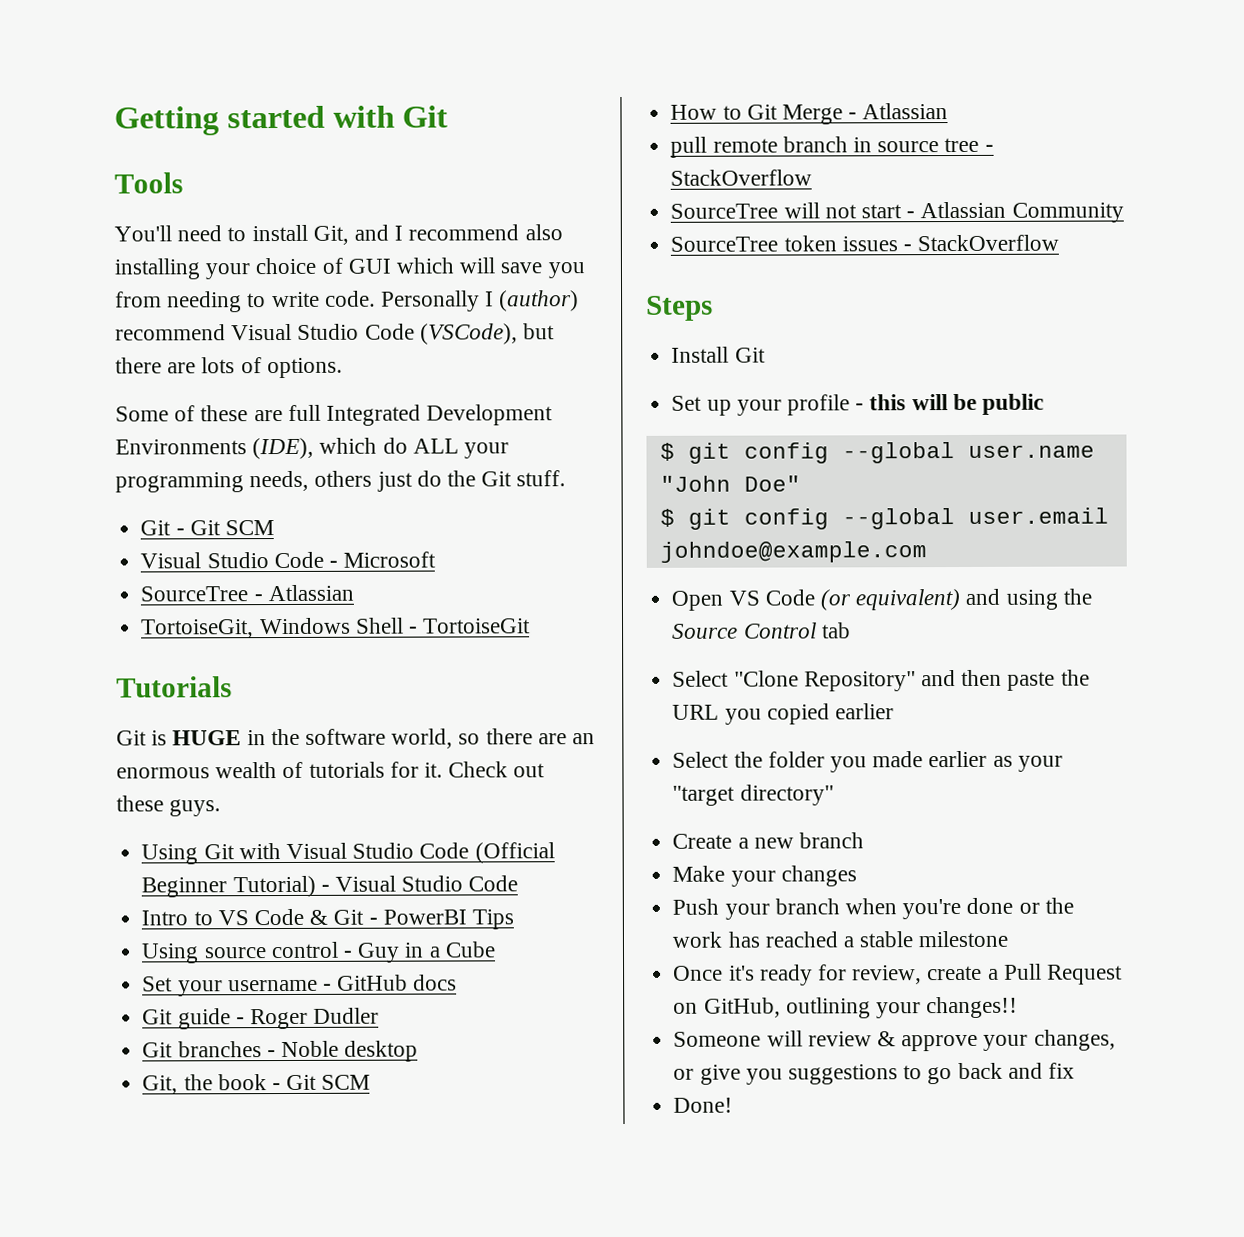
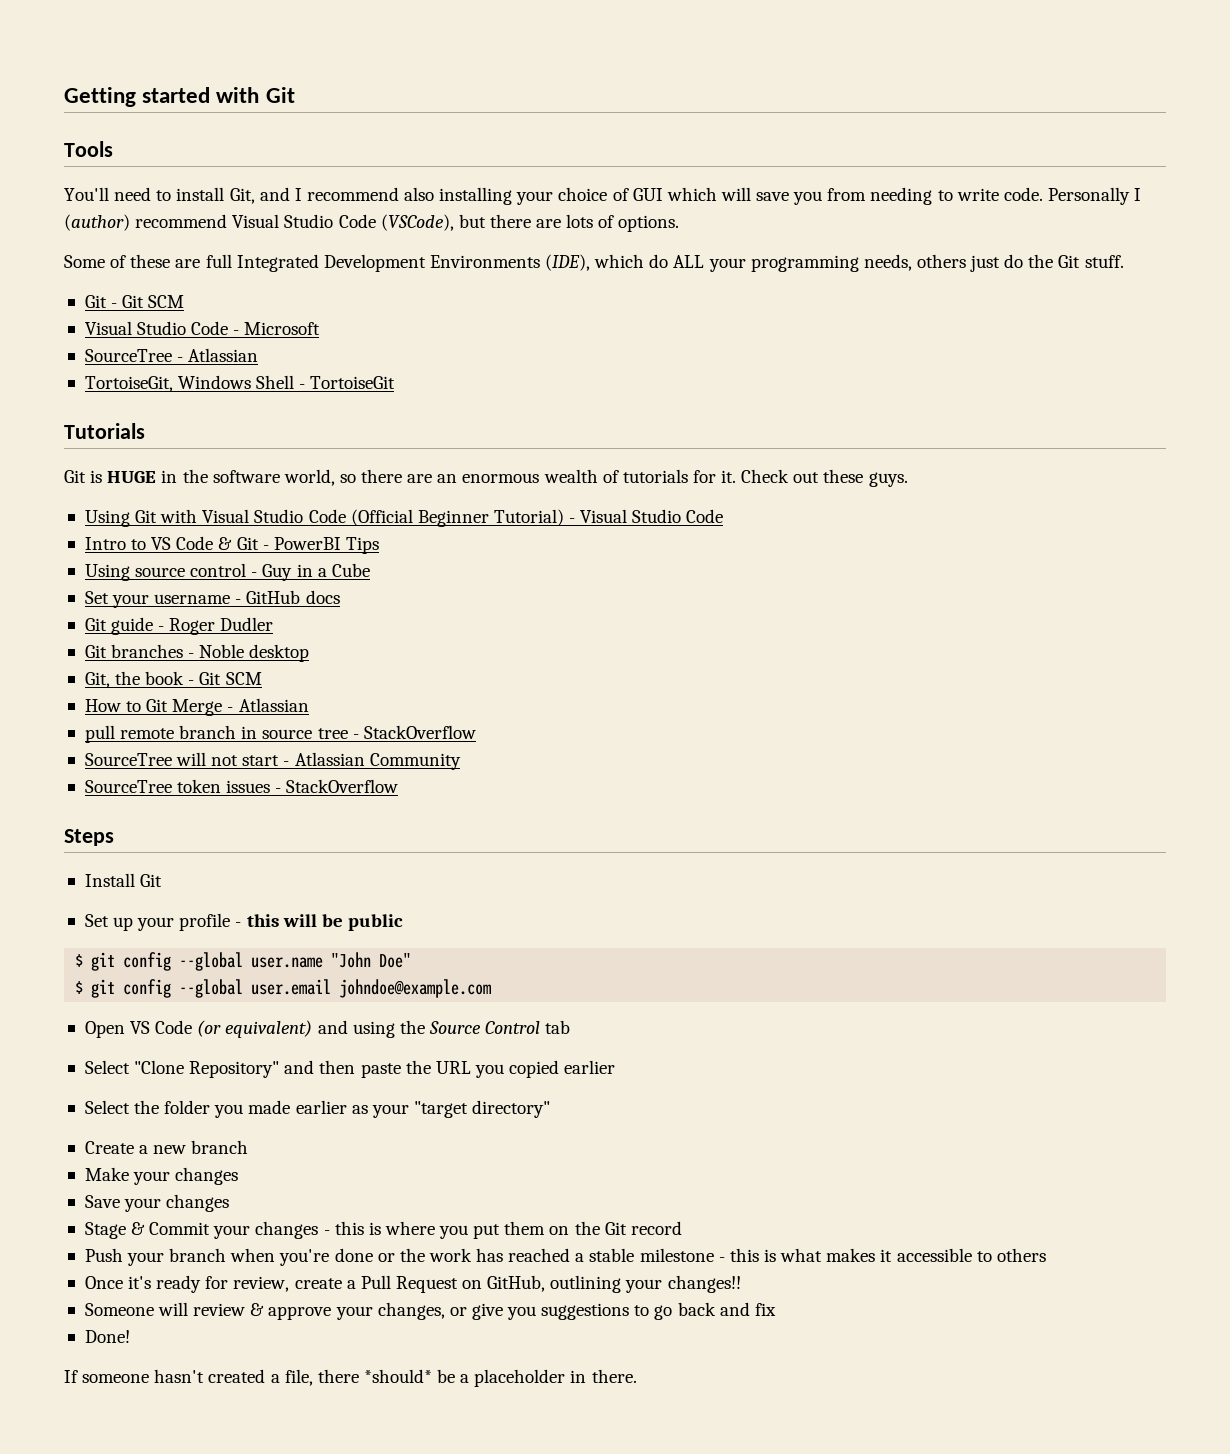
(857, 876) none -> [84,1194,230,1212] [84,1221,682,1239] // Save your changes // Stage & Commit your changes - this is where you put them on the Git record
(1009, 939) none -> [718,1248,1046,1262] - this is what makes it accessible to others
(734, 1105) none -> [64,1369,637,1387] // If someone hasn't created a file, there *should* be a placeholder in there.

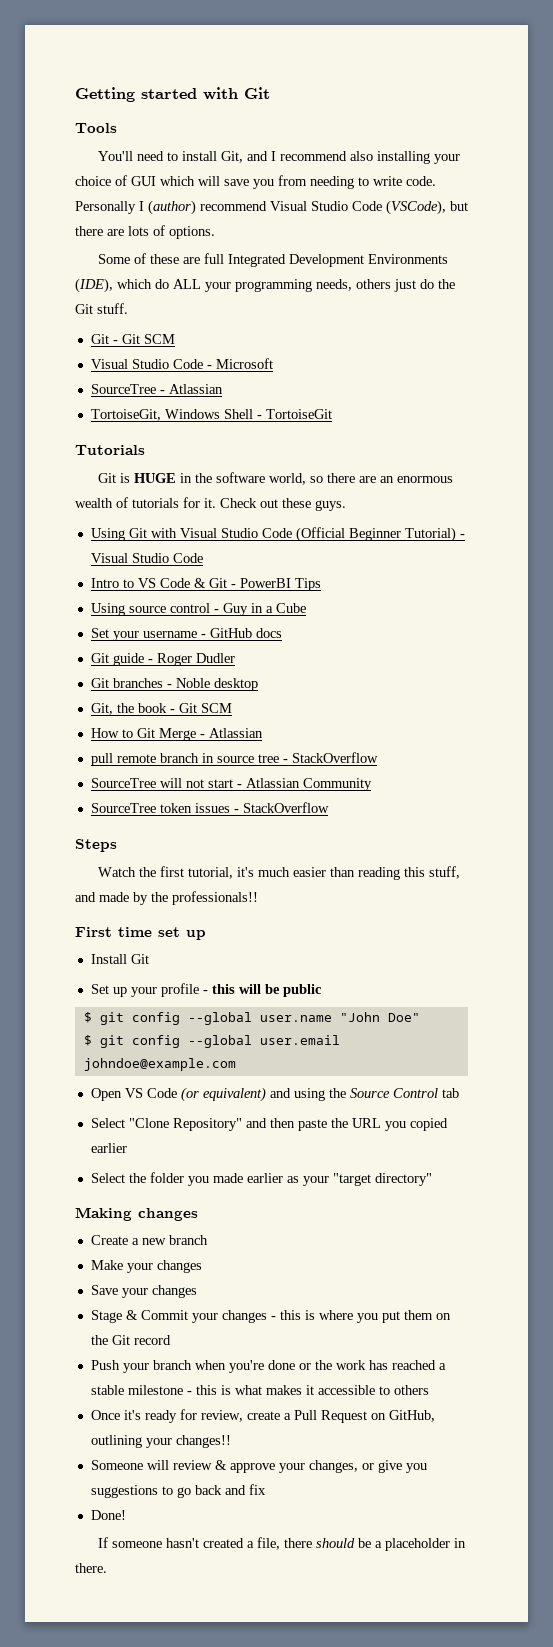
(114, 837) none -> [97,866,460,880] [75,891,258,905] [75,927,206,940] // Watch the first tutorial, it's much easier than reading this stuff, and made by the professionals!! // First time set up
(551, 1109) none -> [75,1207,198,1221] // Making changes
[363,1369,432,1383] *should* -> [315,1538,355,1548] should

